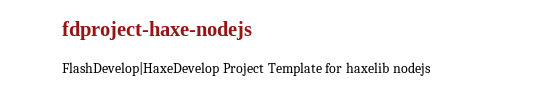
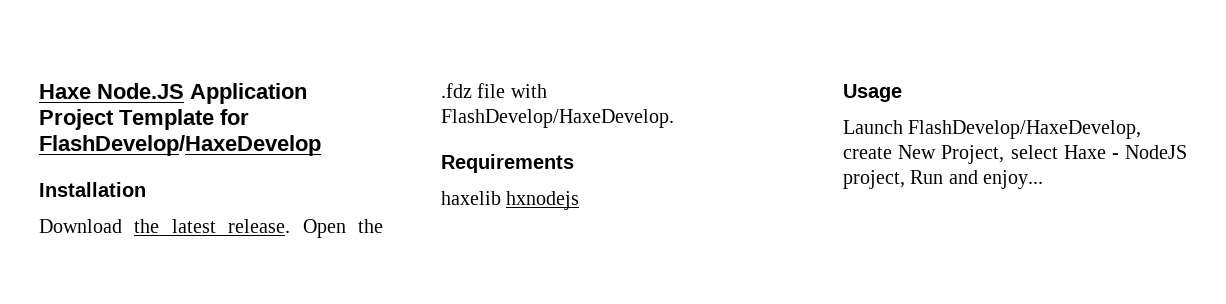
[62,21,252,40] [62,62,431,76] fdproject-haxe-nodejs // FlashDevelop|HaxeDevelop Project Template for haxelib nodejs -> [39,83,307,104] [39,109,249,130] [39,135,321,156] [39,182,146,197] [39,219,383,238] [441,83,547,98] [441,109,674,128] [441,154,574,173] [441,191,580,210] [843,84,902,102] [843,120,1142,139] [843,145,1187,164] [843,170,1044,189] Haxe Node.JS Application Project Template for FlashDevelop/HaxeDevelop // Installation // Download the latest release. Open the .fdz file with FlashDevelop/HaxeDevelop. // Requirements // haxelib hxnodejs // Usage // Launch FlashDevelop/HaxeDevelop, create New Project, select Haxe - NodeJS project, Run and enjoy...

